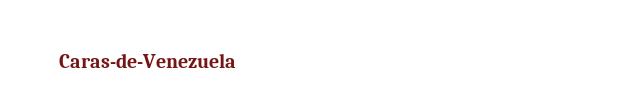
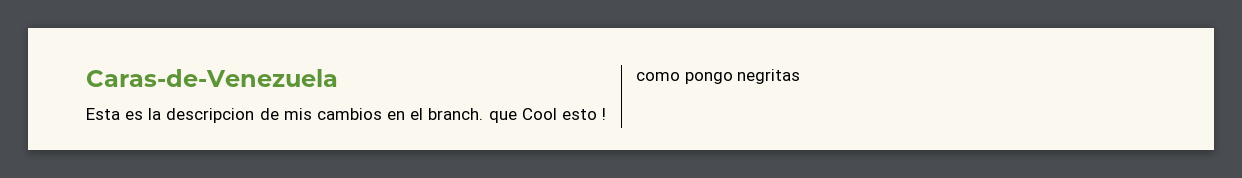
(236, 60) none -> [86,108,606,123] [636,69,801,84] // Esta es la descripcion de mis cambios en el branch. que Cool esto ! como pongo negritas

